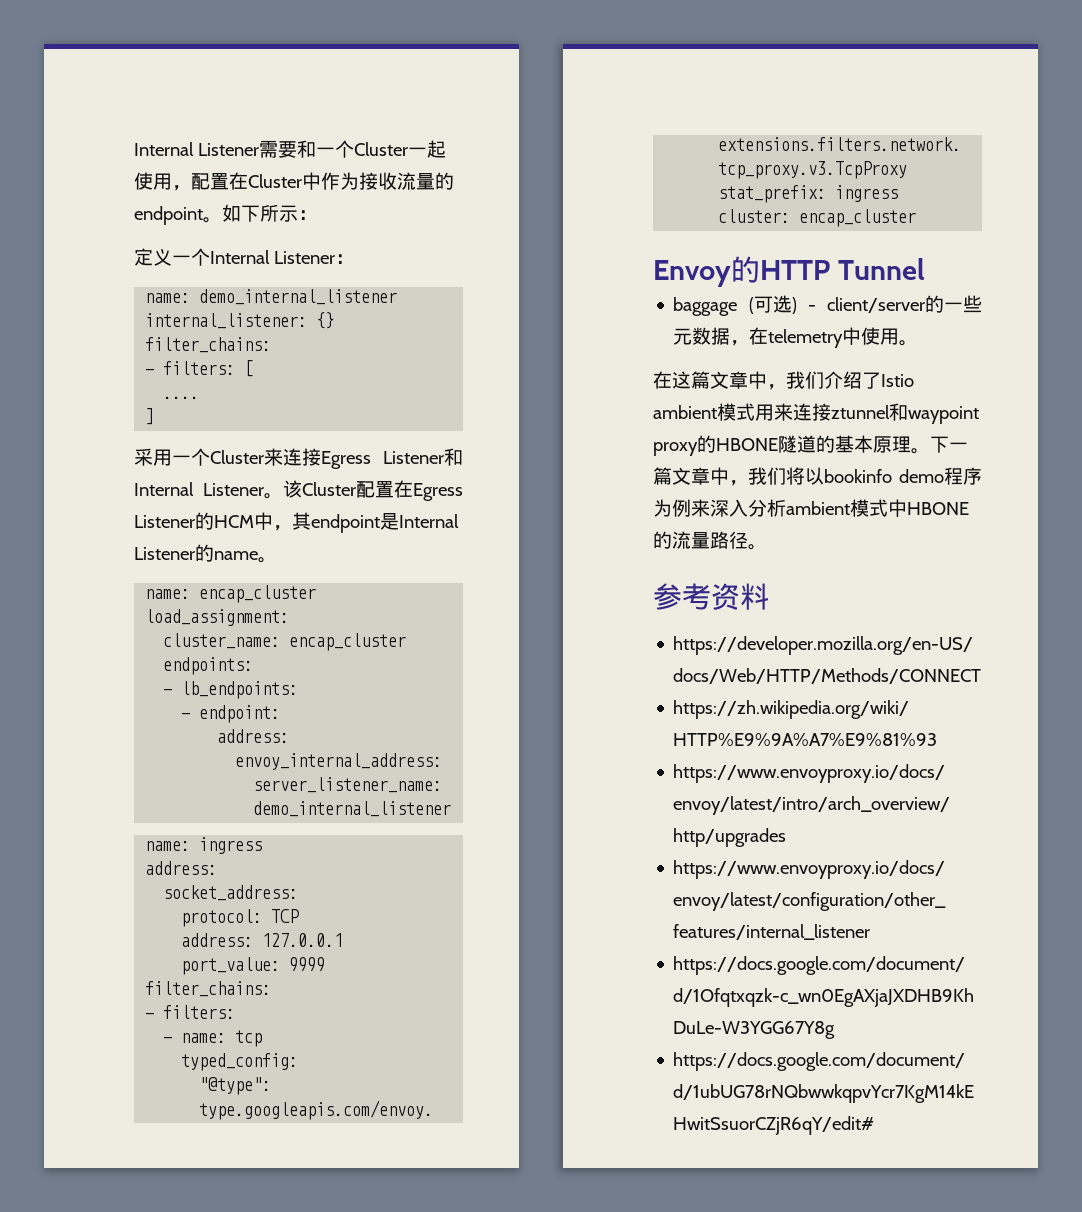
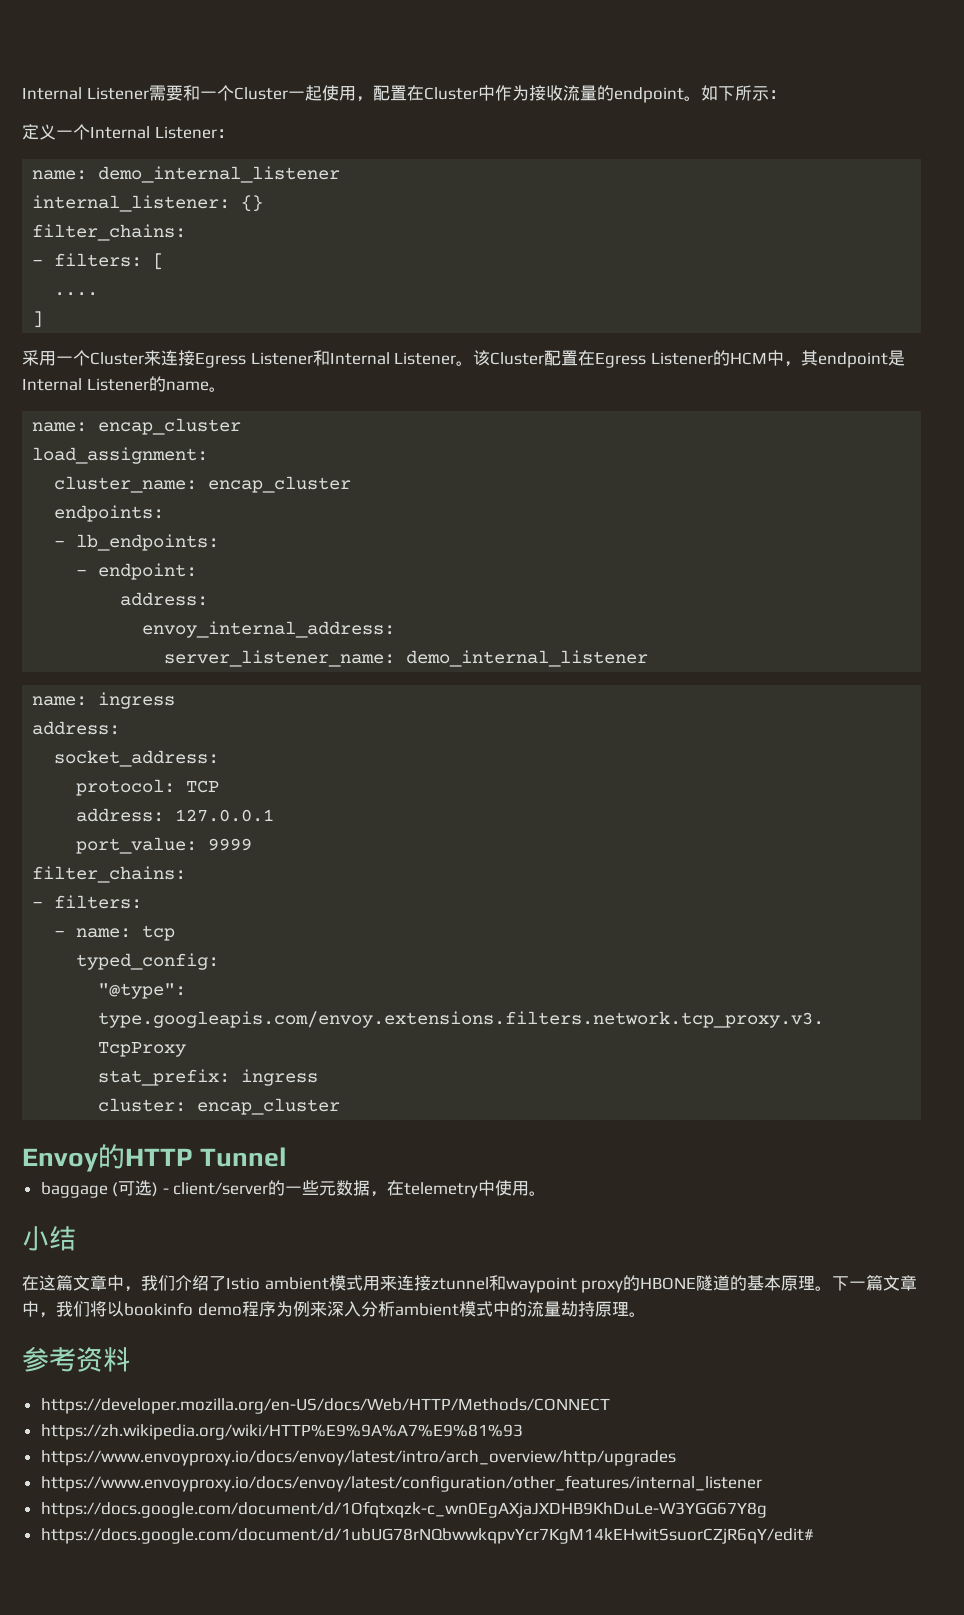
(919, 343) none -> [22,1226,76,1251] // 小结
[907,502,969,515] [653,531,748,549] HBONE的流量路径 -> [509,1301,629,1317] 的流量劫持原理

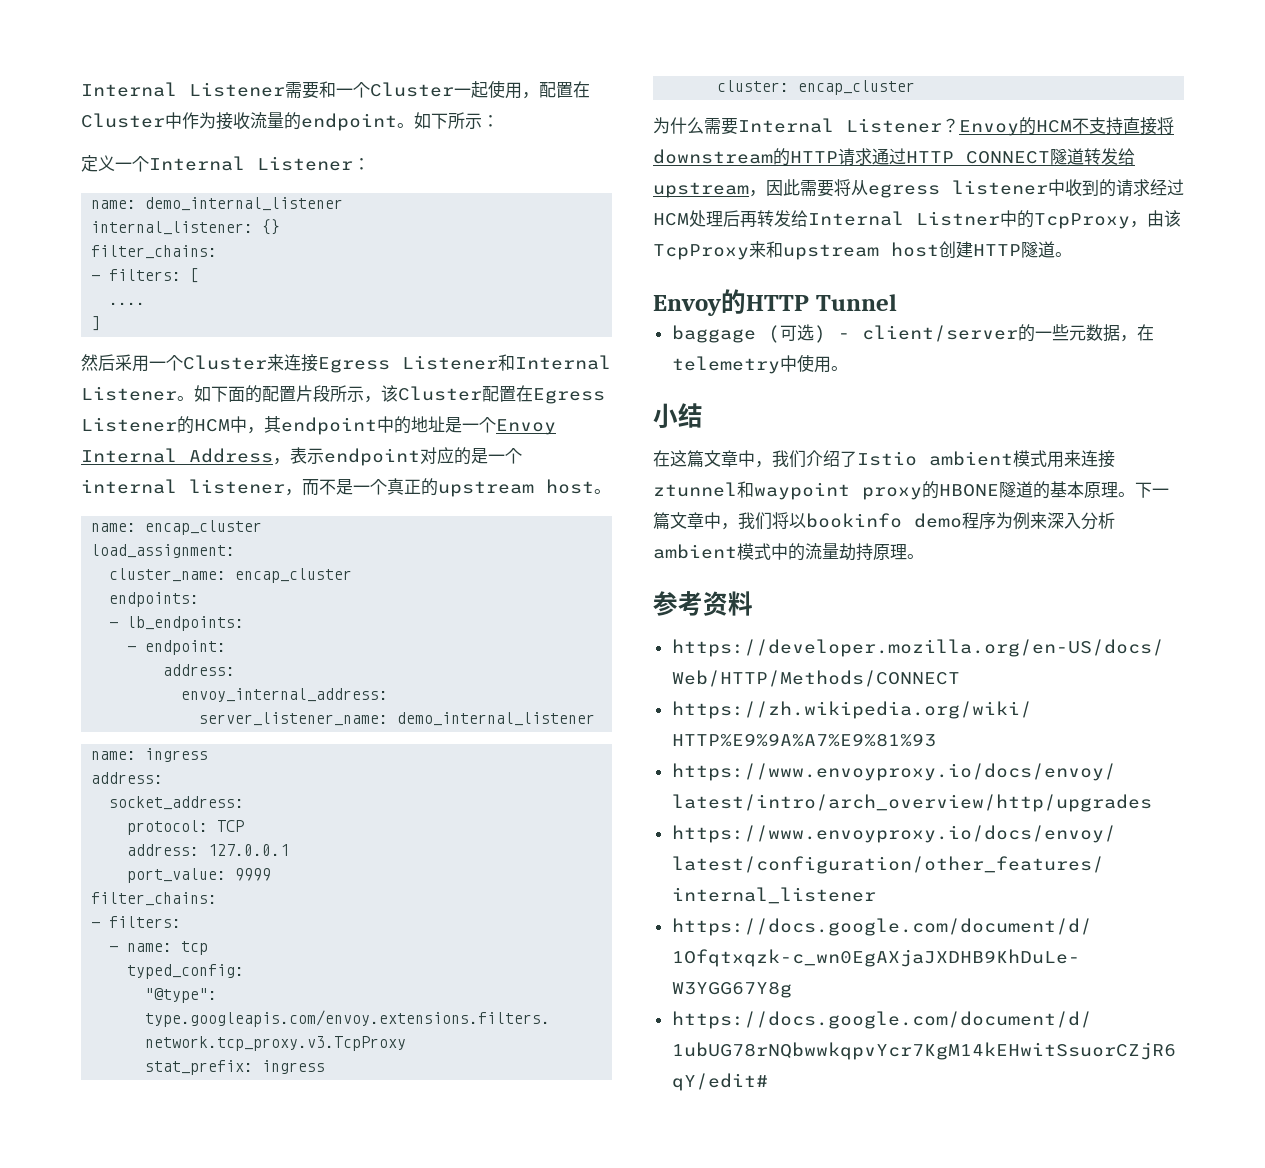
(44, 319) none -> [81,354,115,371] 然后
(474, 363) none -> [194,385,381,403] 如下面的配置片段所示，
[887,350,905,366] [22,376,209,392] 是Internal Listener的name -> [377,416,556,435] [81,447,522,466] [81,478,594,497] 中的地址是一个Envoy Internal Address，表示endpoint对应的是一个internal listener，而不是一个真正的upstream host
(341, 1106) none -> [653,117,1174,136] [653,148,1135,166] [653,179,1184,198] [653,210,1181,229] [653,241,1072,260] // 为什么需要Internal Listener？Envoy的HCM不支持直接将downstream的HTTP请求通过HTTP CONNECT隧道转发给upstream，因此需要将从egress listener中收到的请求经过HCM处理后再转发给Internal Listner中的TcpProxy，由该TcpProxy来和upstream host创建HTTP隧道。

